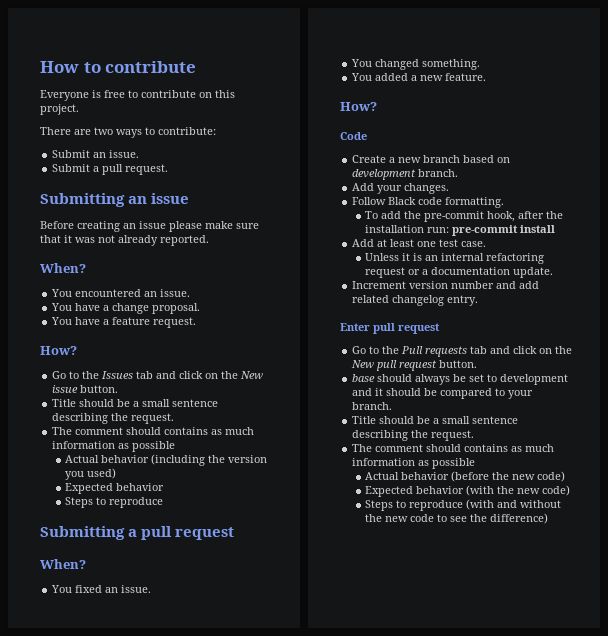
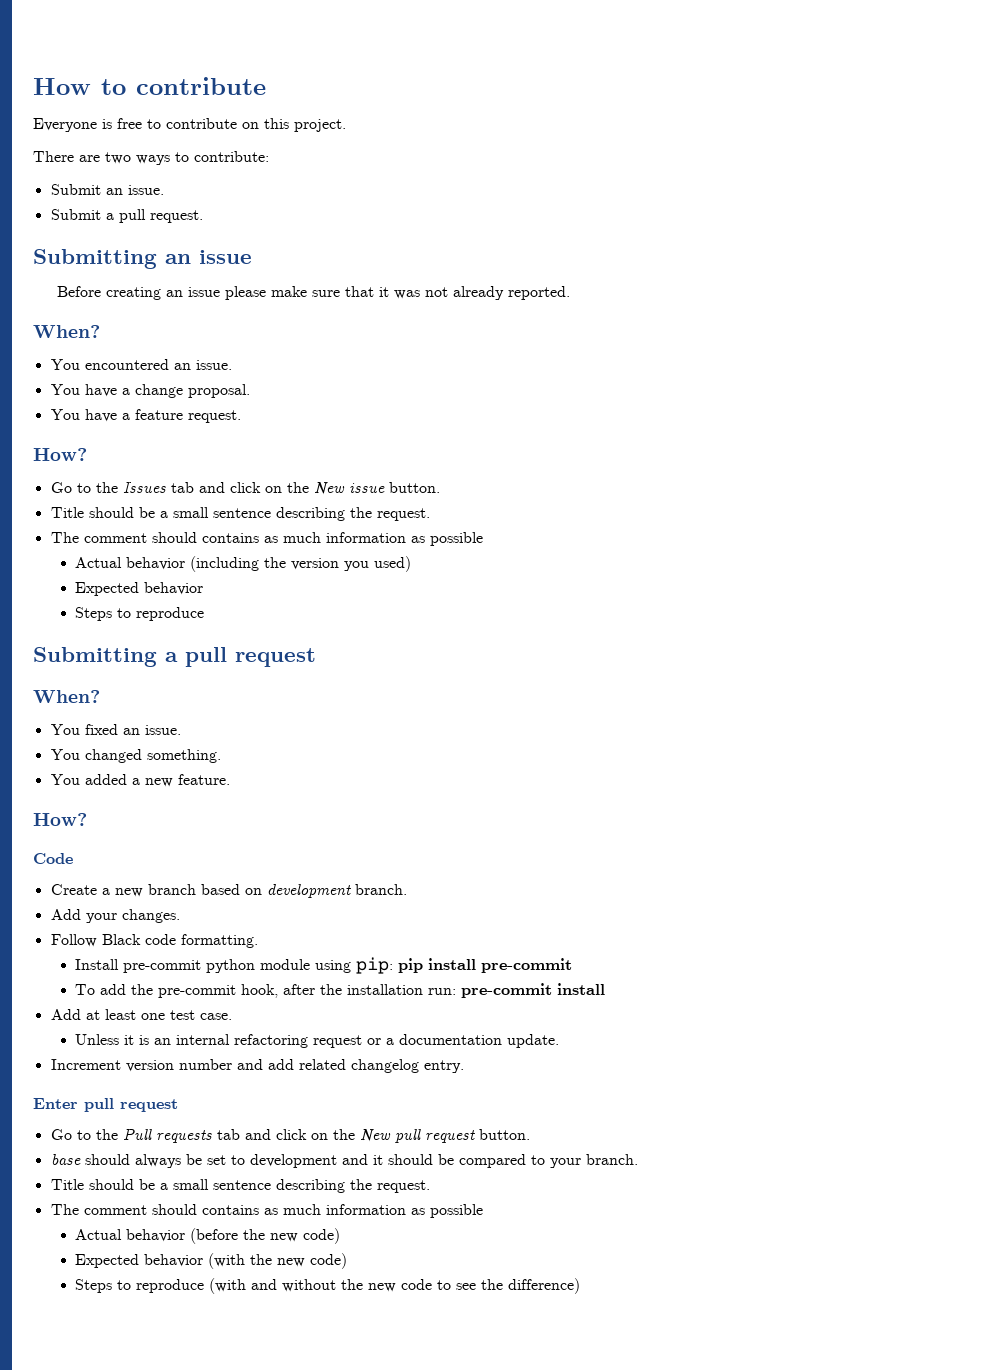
(505, 202) none -> [75,957,573,974] // Install pre-commit python module using pip: pip install pre-commit

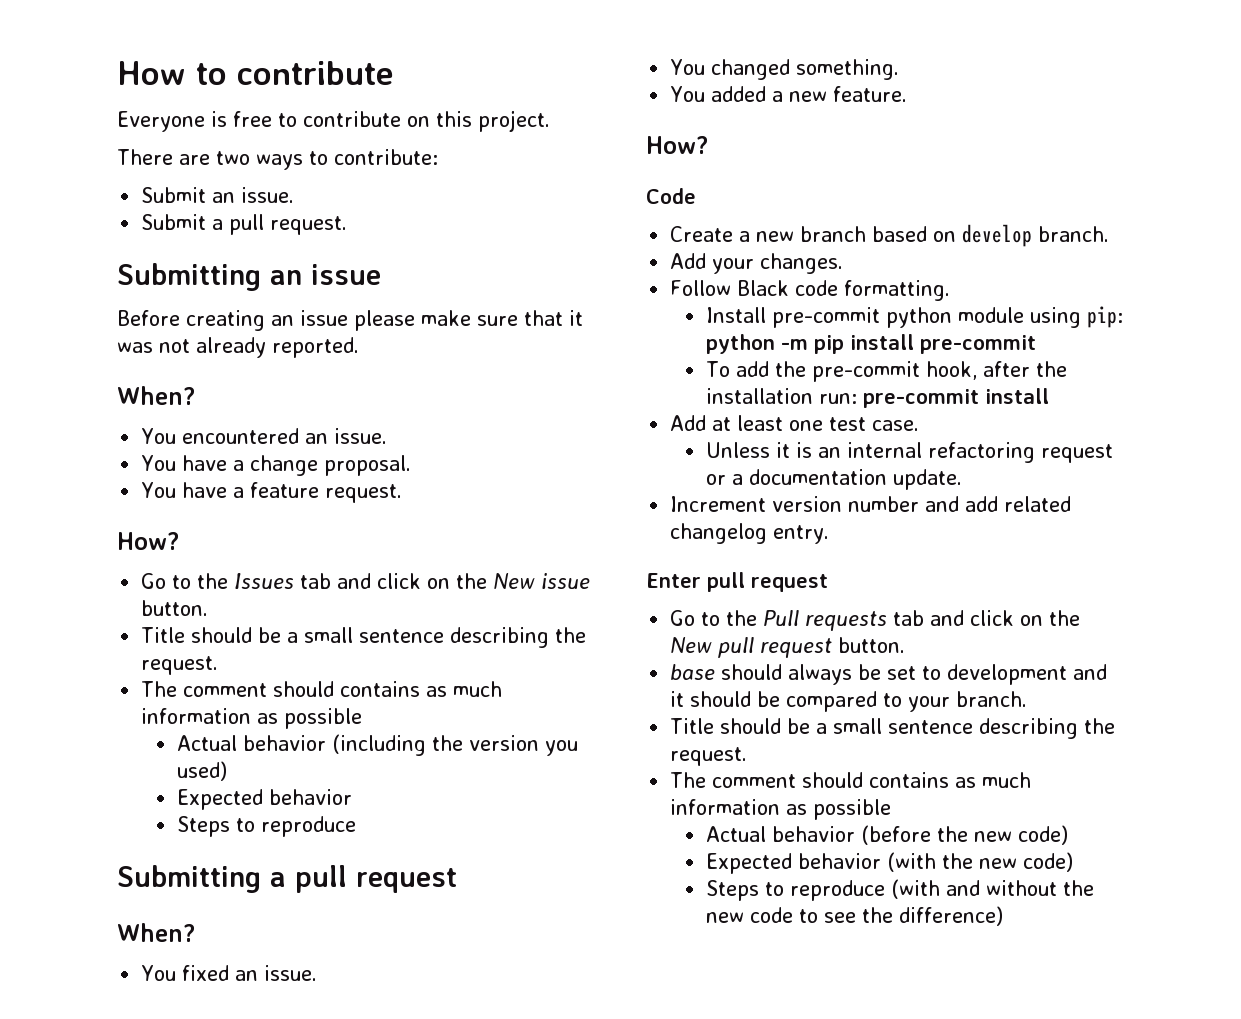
[266,884,351,898] development -> [962,224,1033,247] develop
(394, 965) none -> [705,334,808,354] python -m

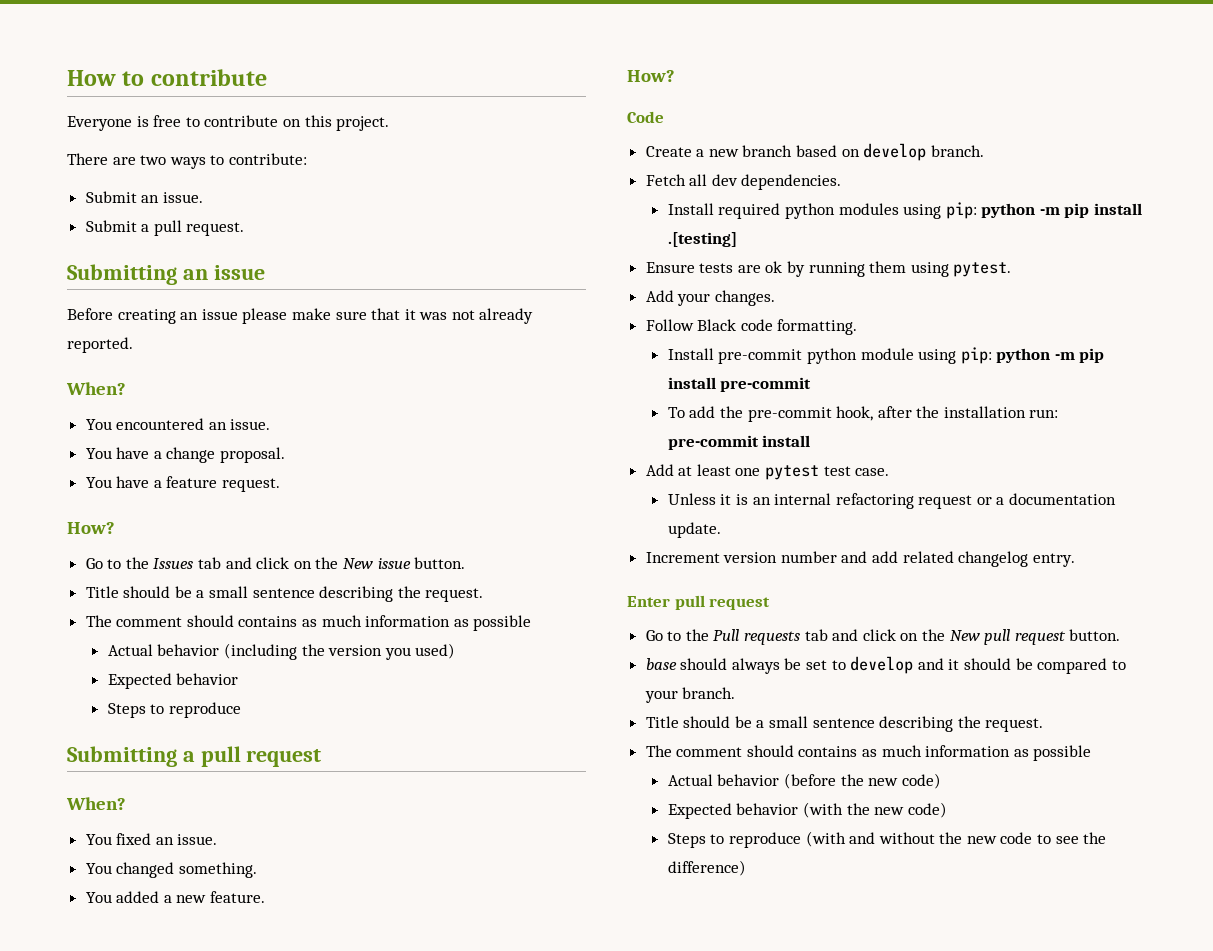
(1110, 234) none -> [645,174,842,190] [667,202,1143,219] [667,232,737,247] [645,261,1012,277] // Fetch all dev dependencies. // Install required python modules using pip: python -m pip install .[testing] // Ensure tests are ok by running them using pytest.
(824, 425) none -> [765,465,820,480] pytest
[947,664,1068,685] development -> [850,656,914,674] develop

